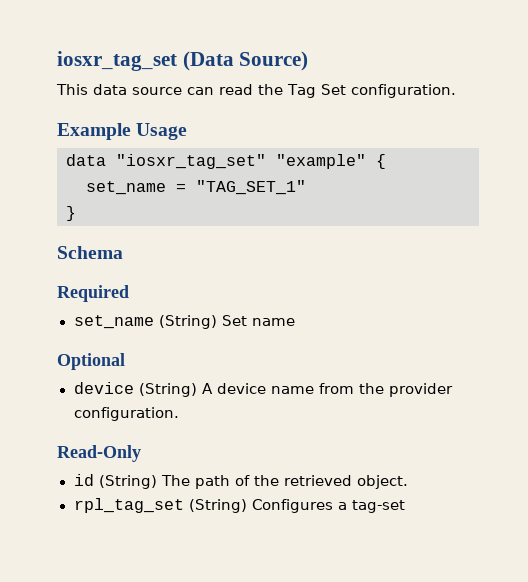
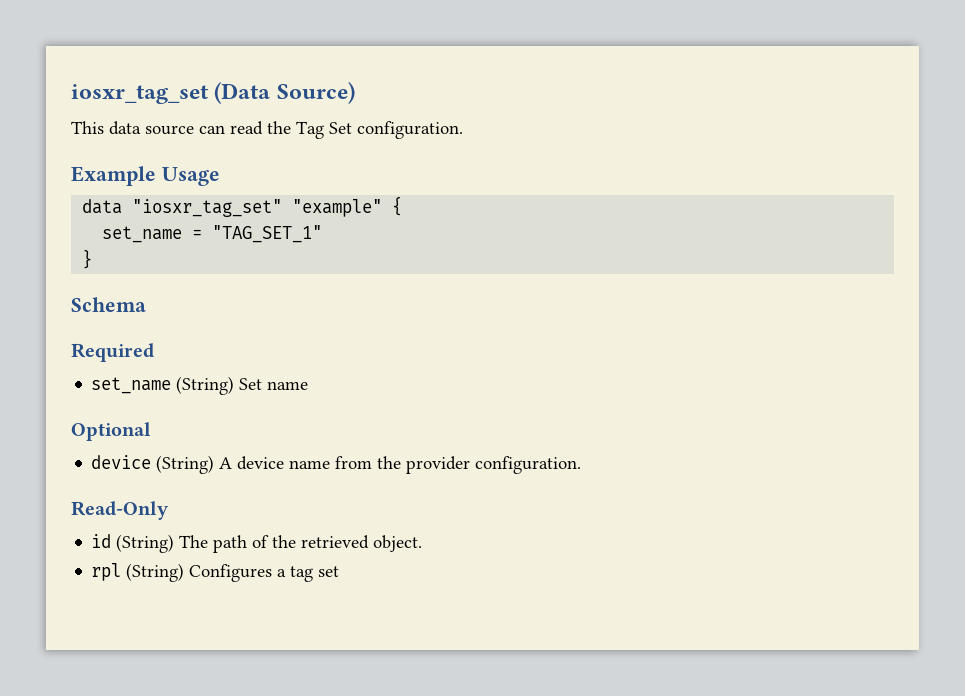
[73,498,184,513] rpl_tag_set -> [91,563,122,581] rpl
[351,500,405,513] tag-set -> [290,566,340,582] tag set

